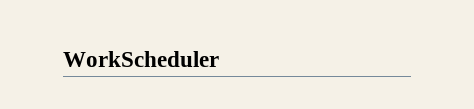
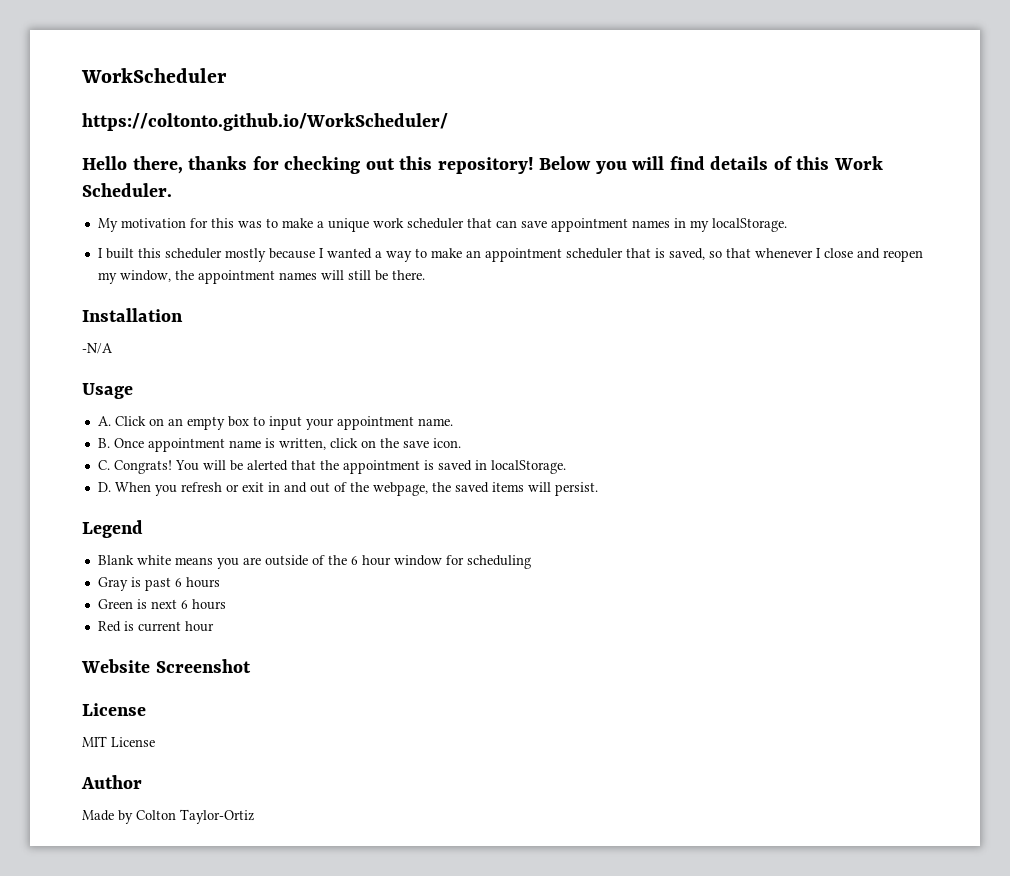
(219, 59) none -> [82,113,448,131] [82,156,884,174] [82,183,172,197] [97,218,787,232] [97,248,923,262] [97,270,425,284] [82,308,183,322] [82,343,113,354] [82,383,133,399] [97,416,453,430] [97,438,461,452] [97,460,566,474] [97,482,598,496] [82,520,143,538] [97,555,531,569] [97,577,220,591] [97,599,226,610] [97,621,214,632] [81,659,251,673] [82,703,146,716] [82,736,155,747] [81,775,142,789] [82,809,254,824] // https://coltonto.github.io/WorkScheduler/ // Hello there, thanks for checking out this repository! Below you will find details of this Work Scheduler. // My motivation for this was to make a unique work scheduler that can save appointment names in my localStorage. // I built this scheduler mostly because I wanted a way to make an appointment scheduler that is saved, so that whenever I close and reopen my window, the appointment names will still be there. // Installation // -N/A // Usage // A. Click on an empty box to input your appointment name. // B. Once appointment name is written, click on the save icon. // C. Congrats! You will be alerted that the appointment is saved in localStorage. // D. When you refresh or exit in and out of the webpage, the saved items will persist. // Legend // Blank white means you are outside of the 6 hour window for scheduling // Gray is past 6 hours // Green is next 6 hours // Red is current hour // Website Screenshot // License // MIT License // Author // Made by Colton Taylor-Ortiz

